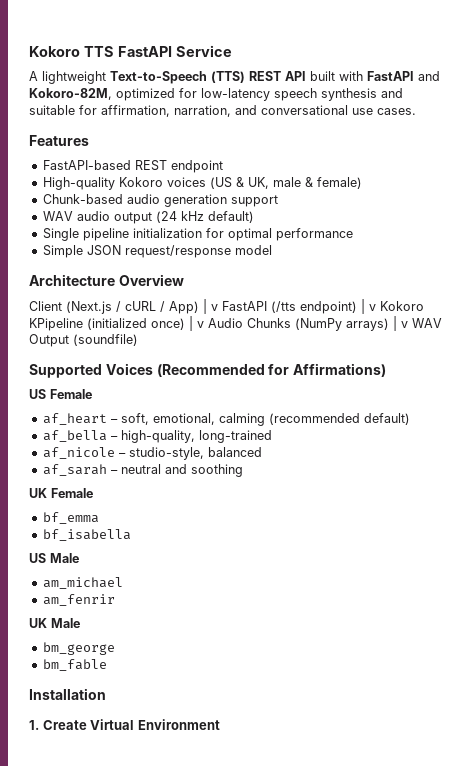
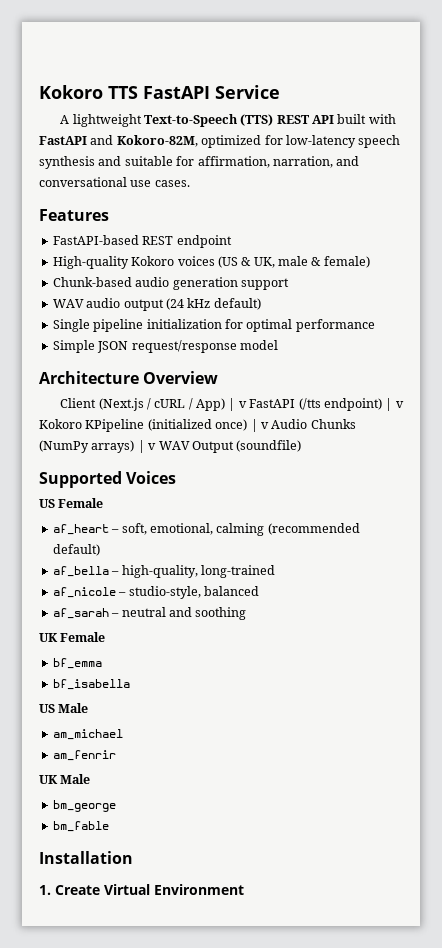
[156,363,387,377] (Recommended for Affirmations) -> (177, 477) none

